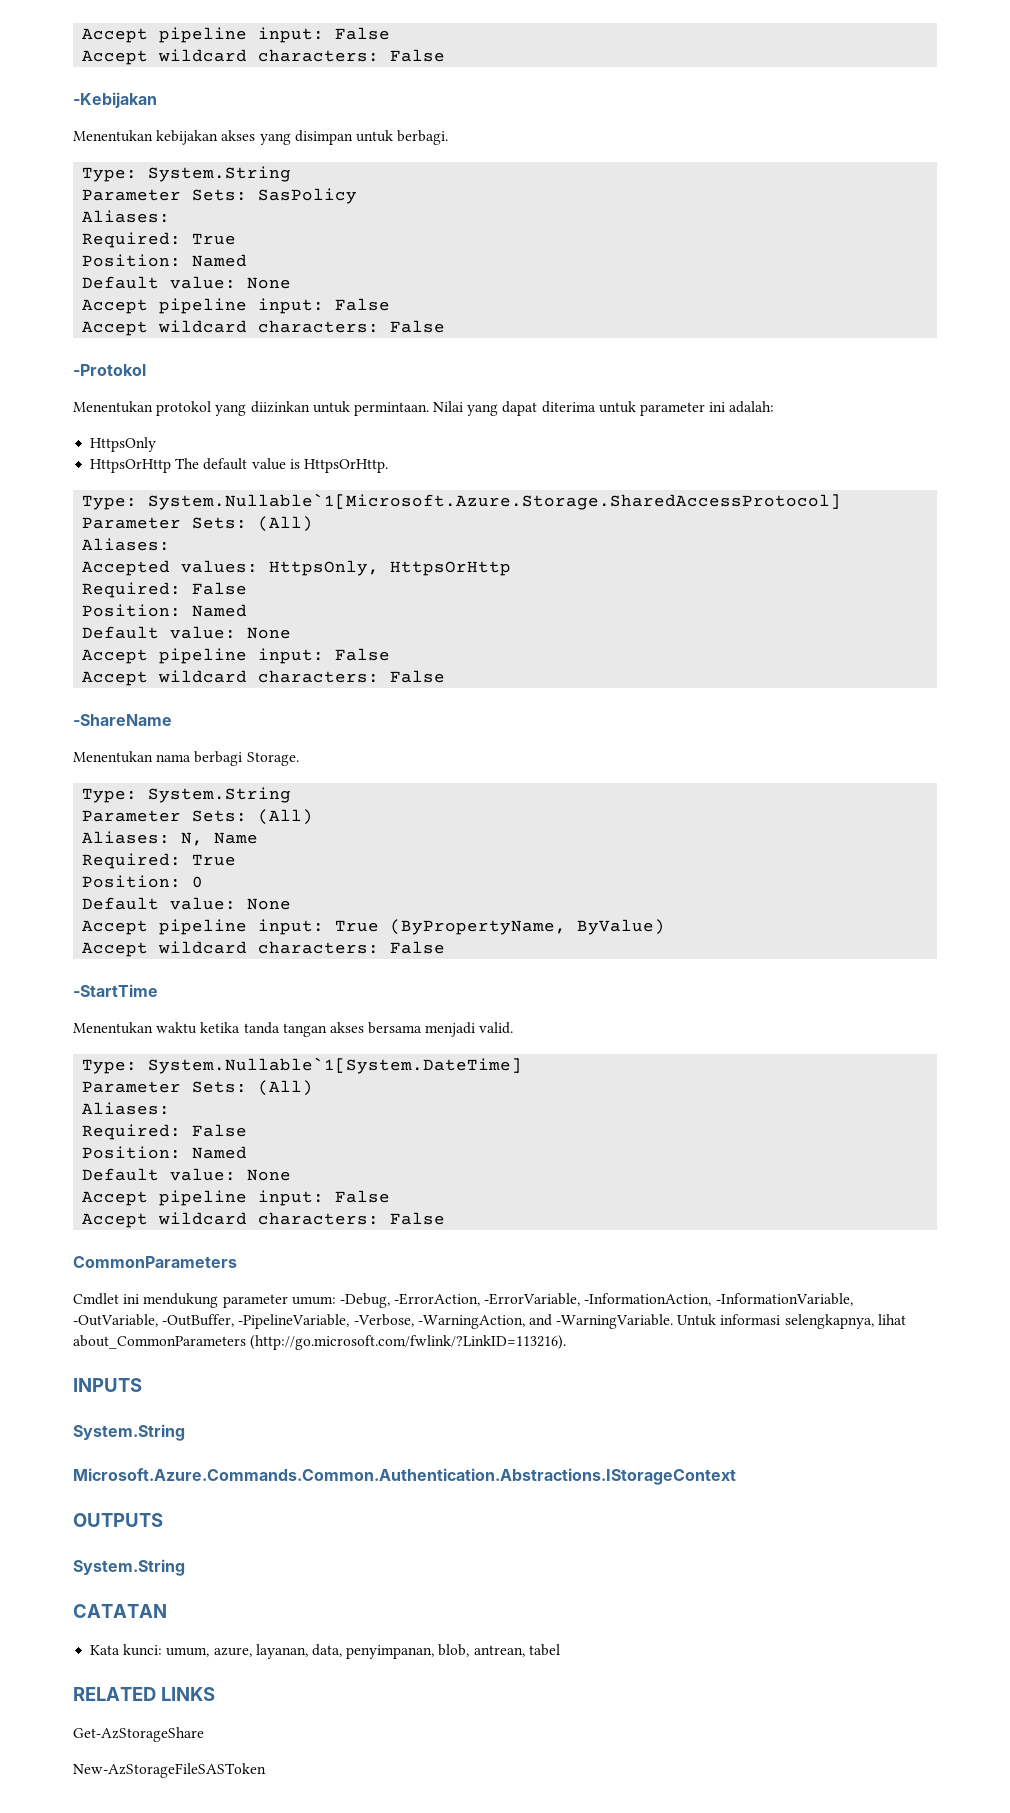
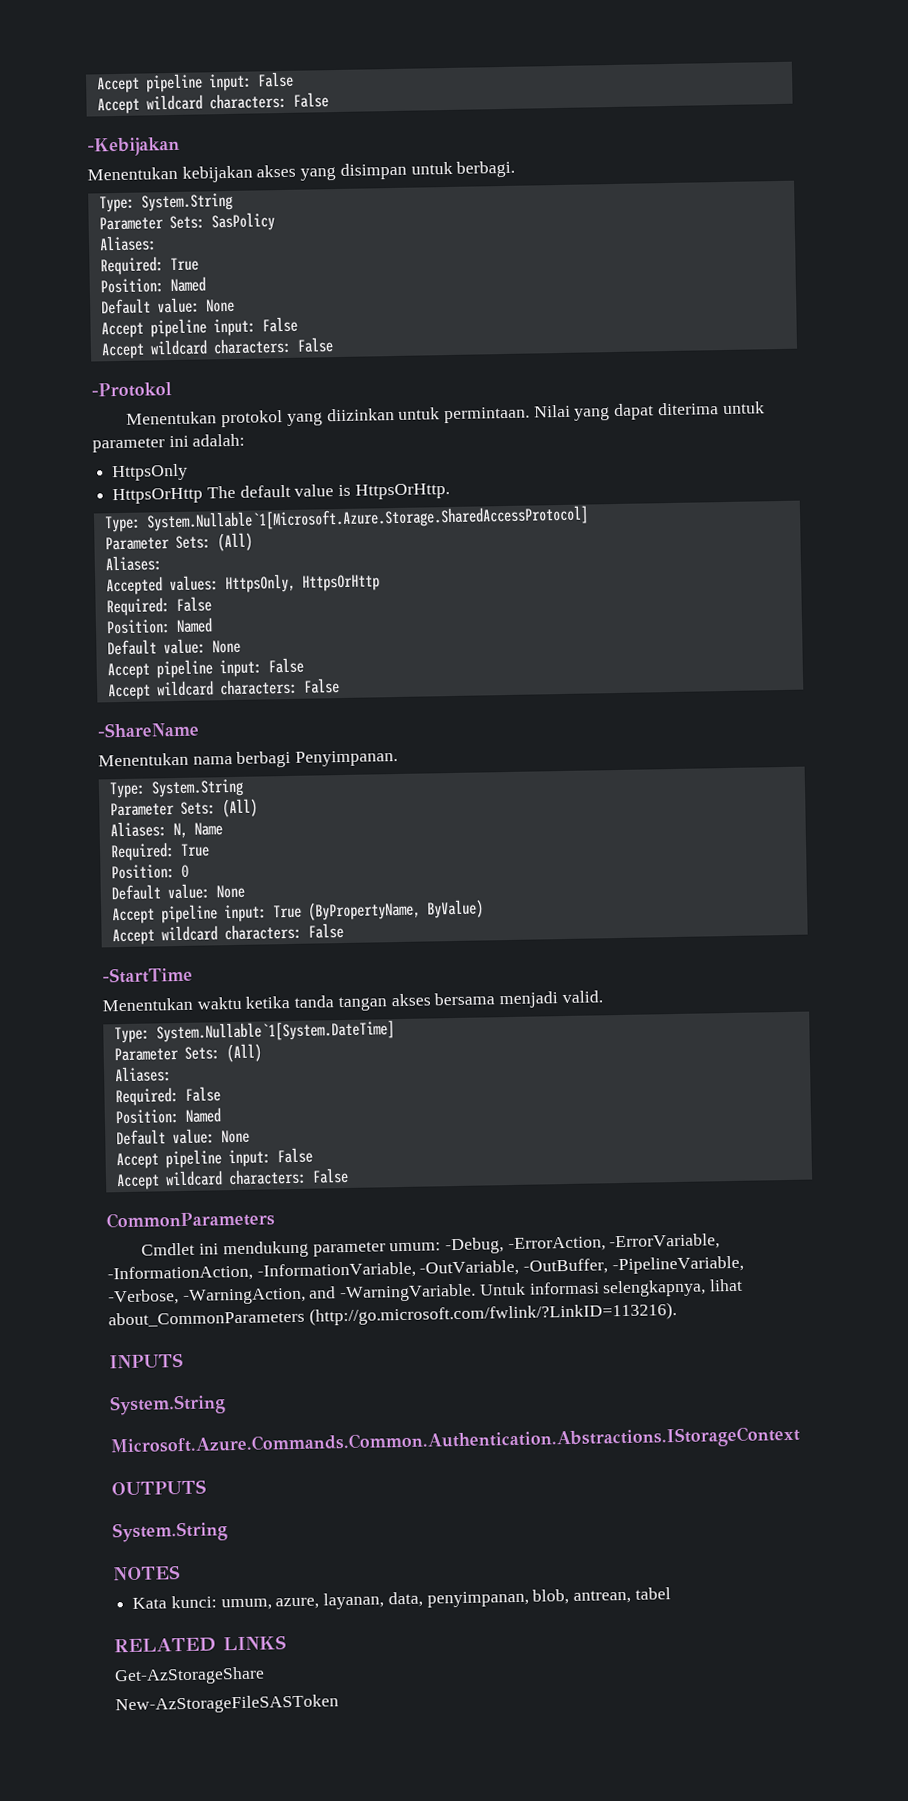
[246,752,299,766] Storage. -> [295,749,399,767] Penyimpanan.
[73,1604,167,1618] CATATAN -> [113,1565,181,1581] NOTES

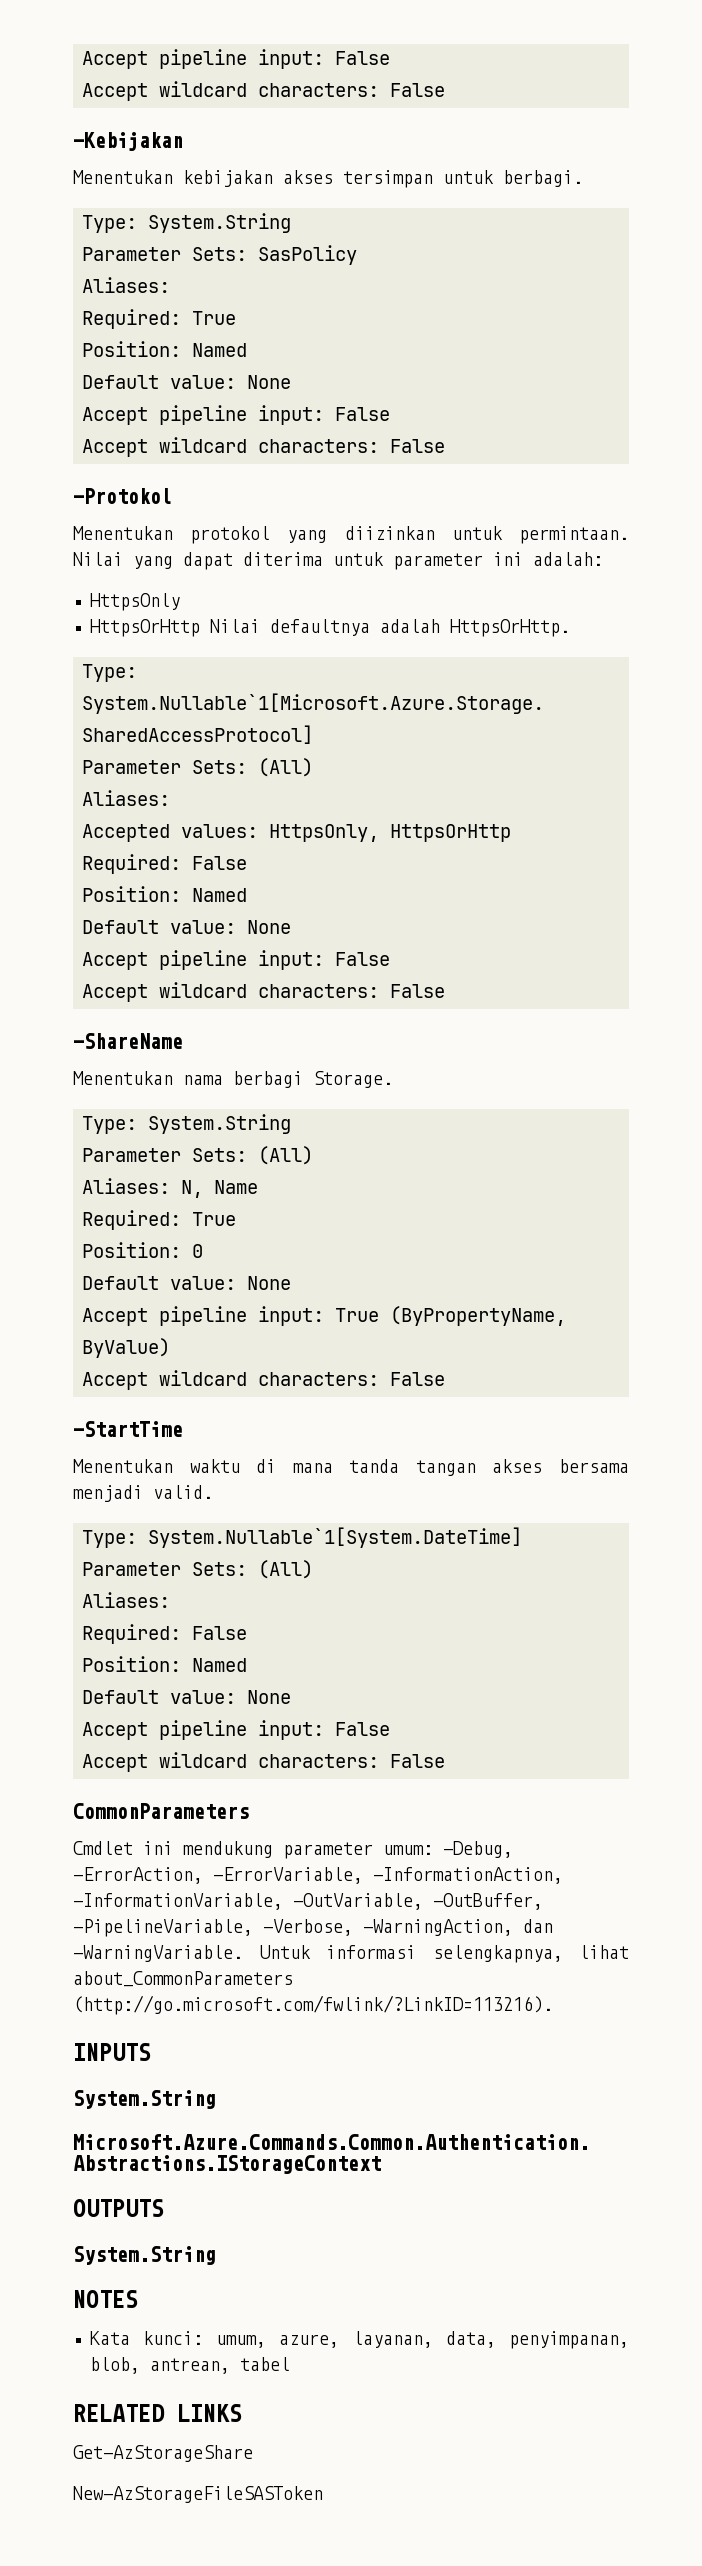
[300,162,407,181] yang disimpan -> [343,170,433,188] tersimpan
[206,484,352,499] The default value is -> [209,619,440,636] Nilai defaultnya adalah
[295,749,399,767] Penyimpanan. -> [313,1071,393,1088] Storage.
[245,995,291,1009] ketika -> [256,1459,333,1473] di mana
[308,1286,337,1299] and -> [523,1919,553,1933] dan

